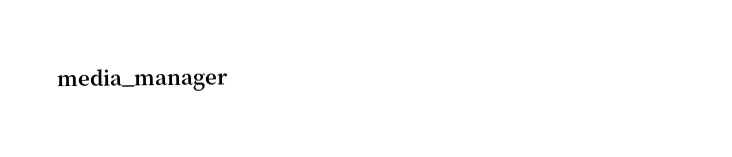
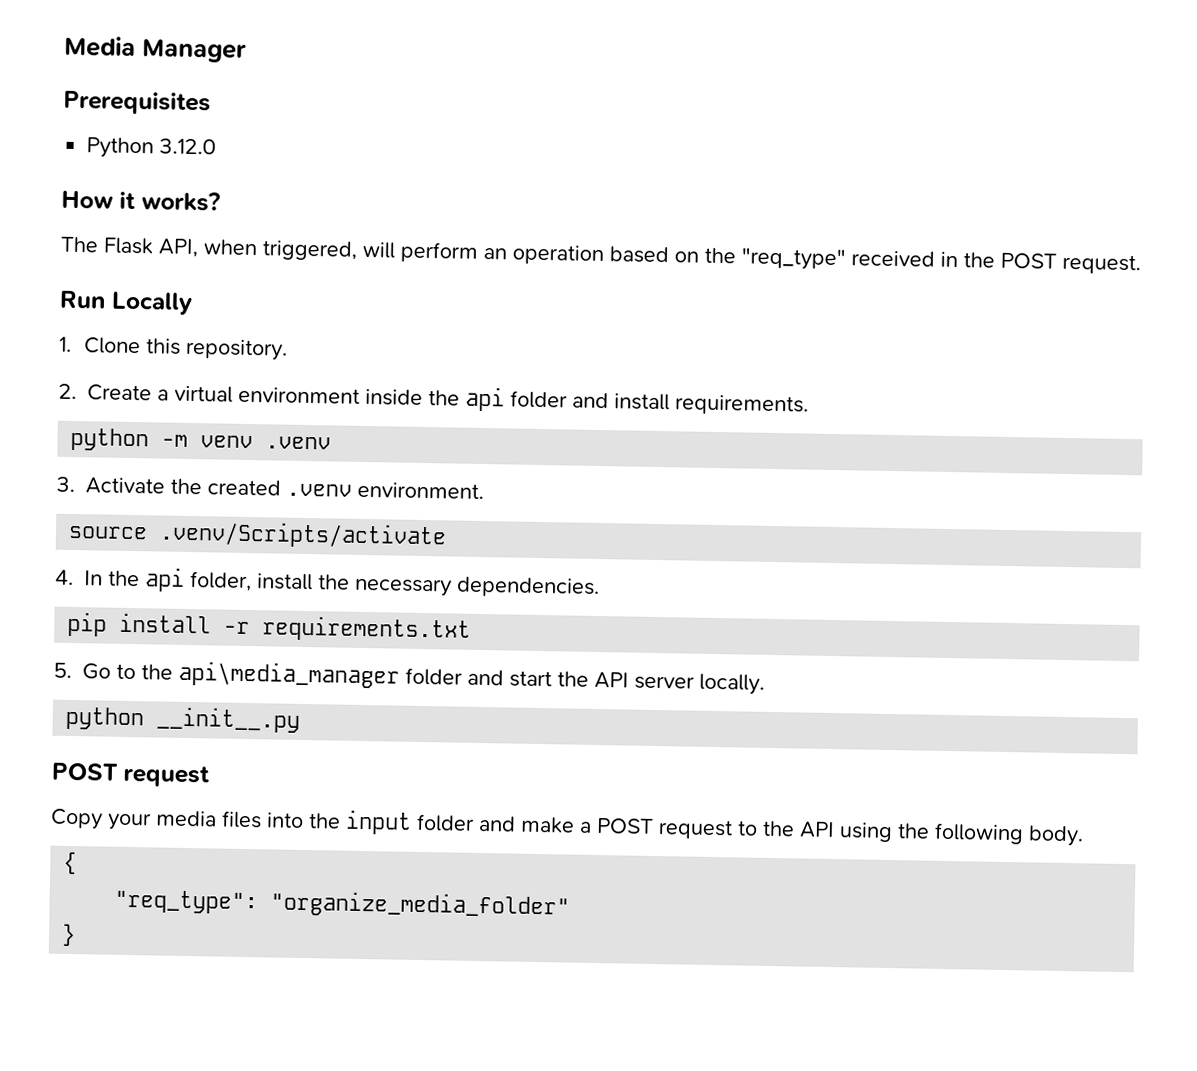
[56,67,229,93] media_manager -> [64,35,247,63] [63,90,211,116] [86,137,217,159] [61,190,221,212] [60,236,1141,275] [59,290,193,316] [59,336,289,361] [58,383,809,416] [70,427,332,452] [56,476,484,500] [68,520,448,550] [55,567,600,599] [67,611,472,643] [53,660,765,695] [65,706,301,733] [51,762,210,788] [50,808,1084,847] [63,851,78,875] [114,889,571,920] [61,923,77,947] Media Manager // Prerequisites // Python 3.12.0 // How it works? // The Flask API, when triggered, will perform an operation based on the "req_type" received in the POST request. // Run Locally // 1. Clone this repository. // 2. Create a virtual environment inside the api folder and install requirements. // python -m venv .venv // 3. Activate the created .venv environment. // source .venv/Scripts/activate // 4. In the api folder, install the necessary dependencies. // pip install -r requirements.txt // 5. Go to the api\media_manager folder and start the API server locally. // python __init__.py // POST request // Copy your media files into the input folder and make a POST request to the API using the following body. // { // "req_type": "organize_media_folder" // }

